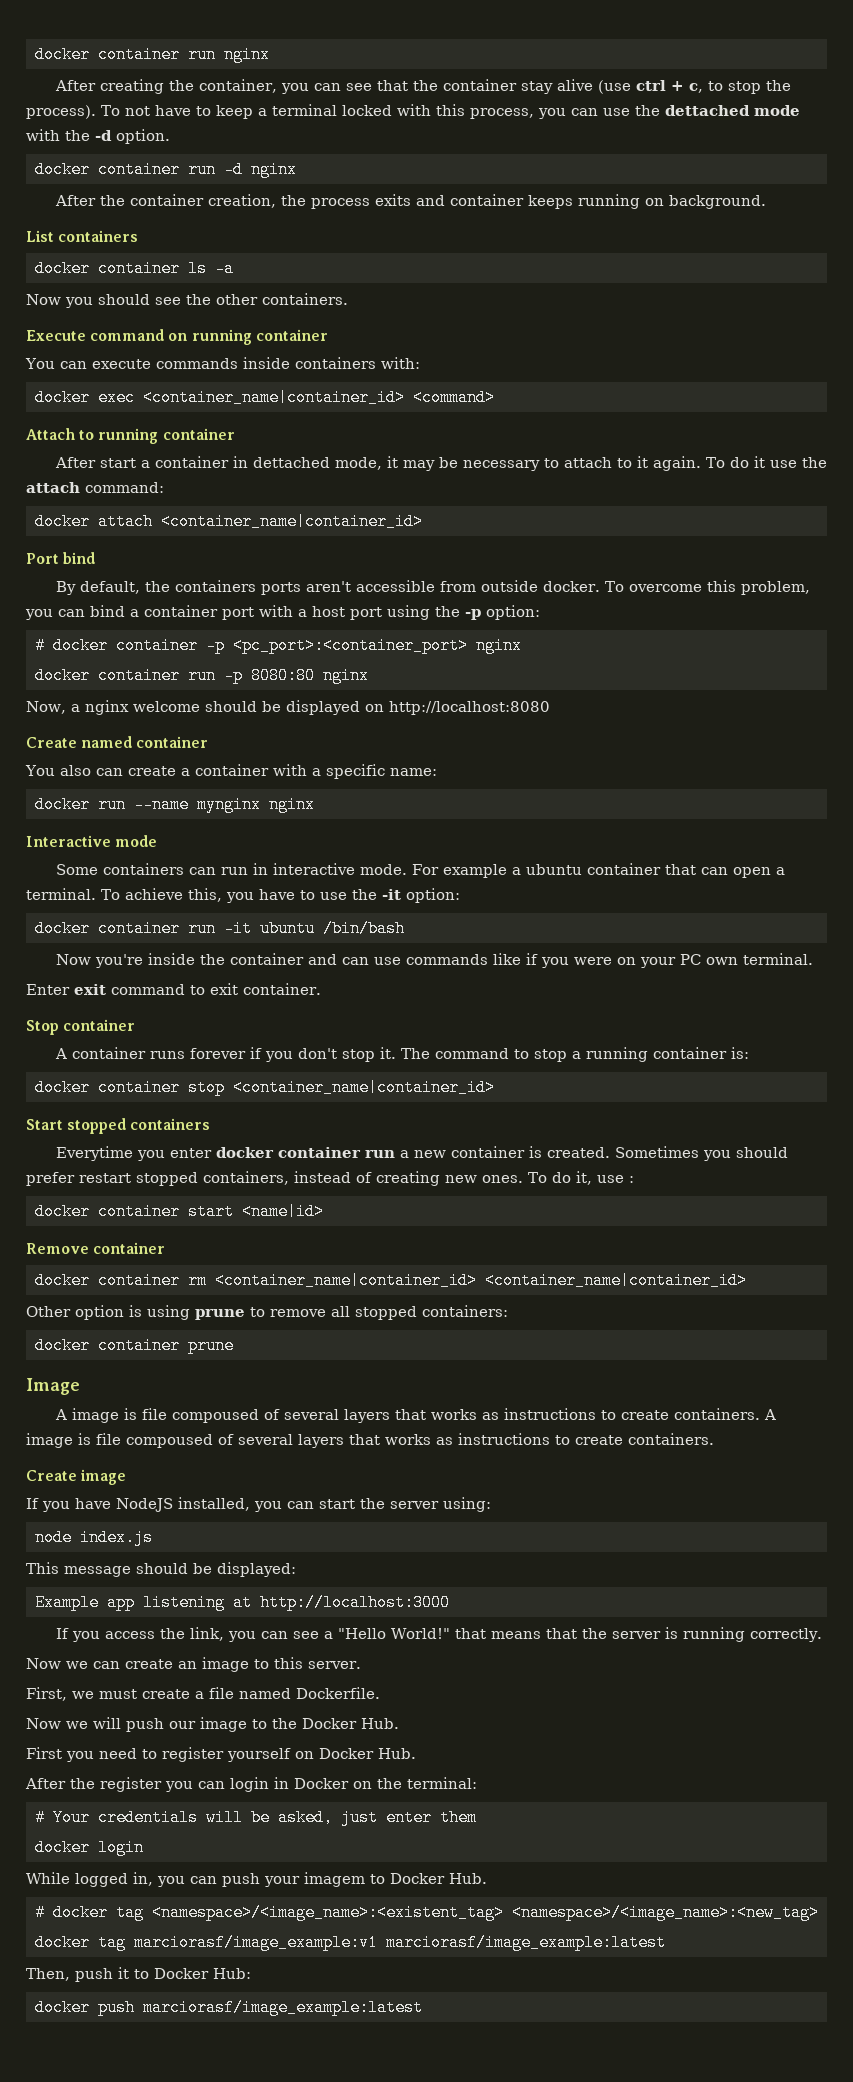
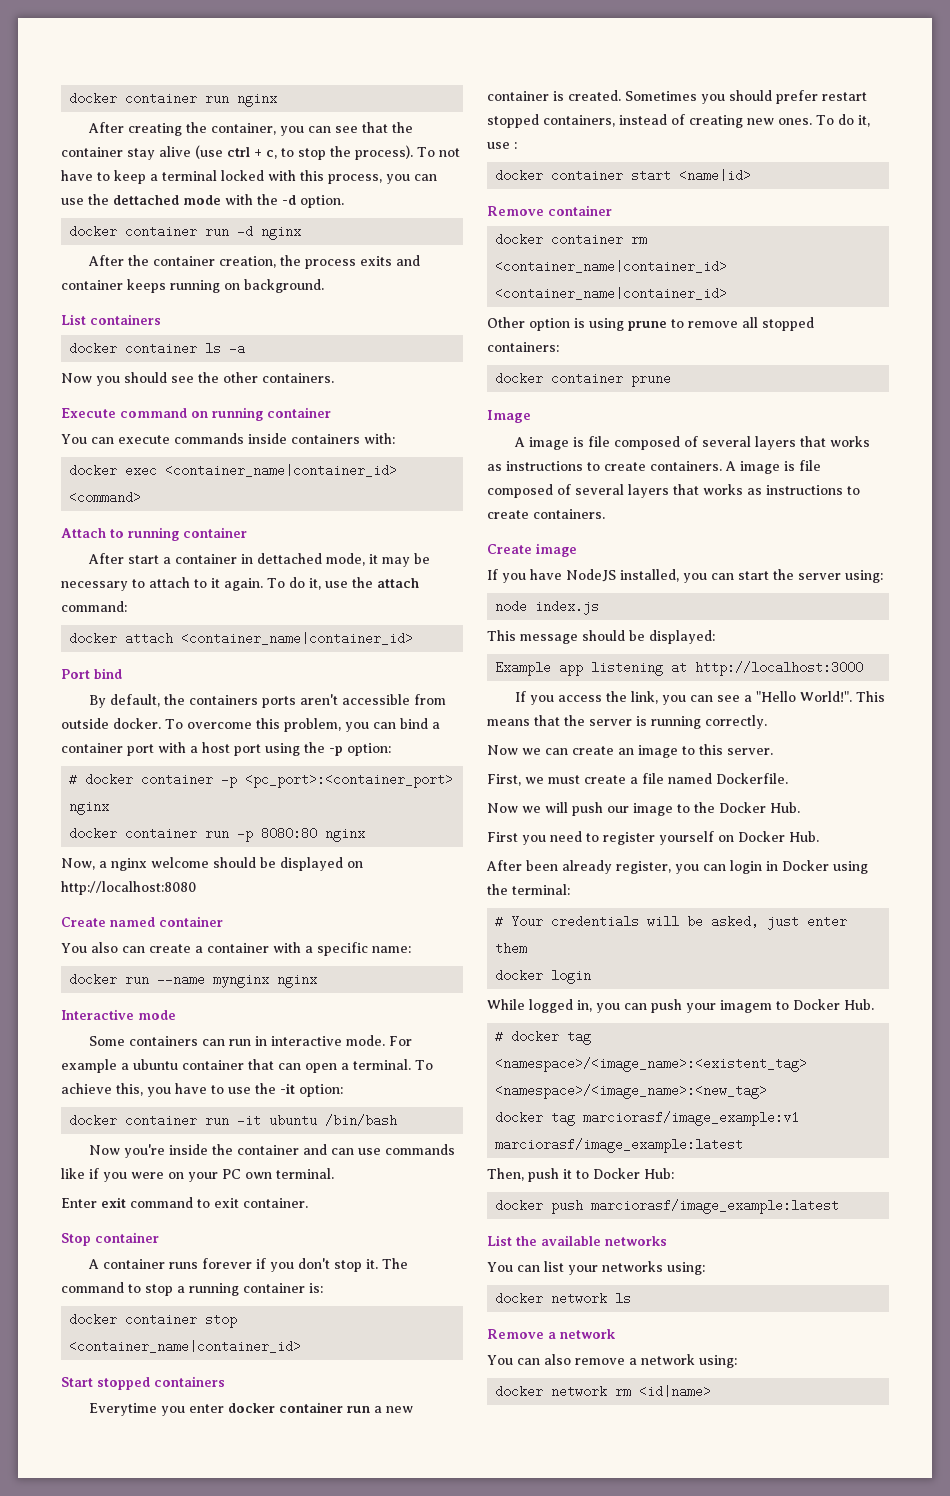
[753,456,765,468] it -> [308,578,321,590] it,
[171,1409,259,1423] compoused -> [614,436,681,450] composed
[126,1434,213,1448] compoused -> [487,484,553,498] composed
[390,1628,486,1639] World!" that -> [800,691,886,702] World!". This
[70,1777,162,1792] the register -> [526,860,671,874] been already register,
[353,1781,372,1789] on -> [833,861,868,874] using
(423, 2007) none -> [487,1235,667,1246] [487,1261,705,1275] [495,1292,632,1305] [487,1329,616,1339] [487,1354,737,1368] [495,1385,712,1398] // List the available networks // You can list your networks using: // docker network ls // Remove a network // You can also remove a network using: // docker network rm <id|name>

